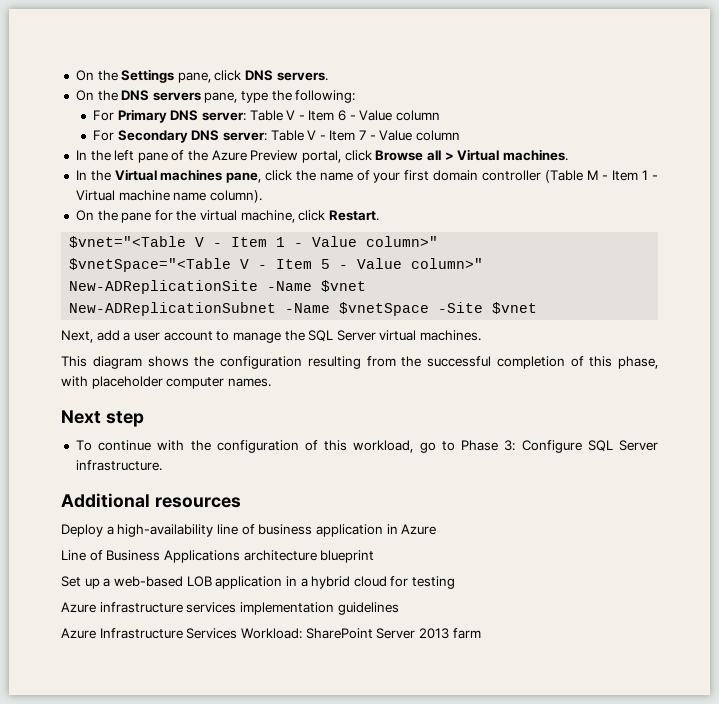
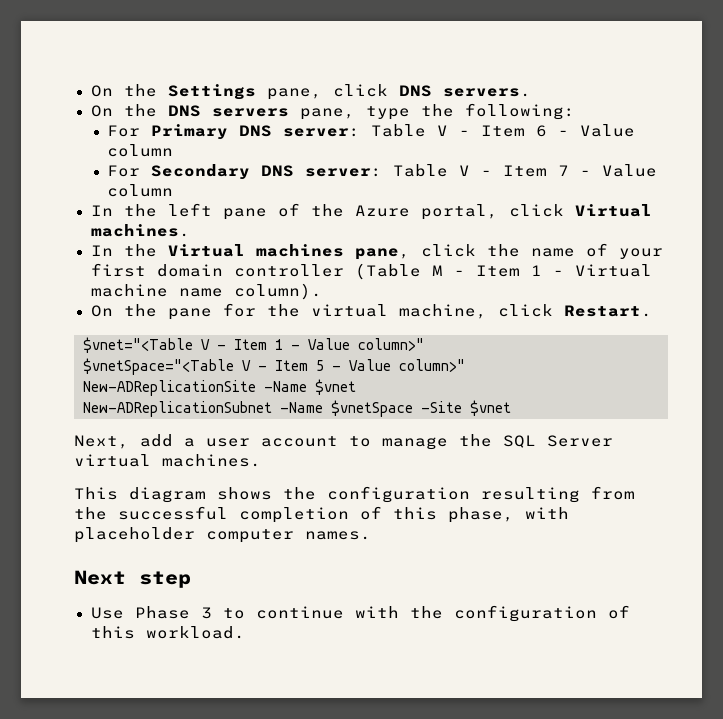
[250,150,299,161] Preview -> (410, 211) none
[375,150,454,161] Browse all > -> (564, 210) none
[75,440,92,451] To -> [90,606,245,619] Use Phase 3 to
[353,440,659,453] [75,460,162,471] [61,493,241,508] [61,524,437,537] [61,550,375,563] [61,576,456,589] [61,602,399,615] [61,628,481,639] workload, go to Phase 3: Configure SQL Server infrastructure. // Additional resources // Deploy a high-availability line of business application in Azure // Line of Business Applications architecture blueprint // Set up a web-based LOB application in a hybrid cloud for testing // Azure infrastructure services implementation guidelines // Azure Infrastructure Services Workload: SharePoint Server 2013 farm -> [145,626,245,639] workload.

